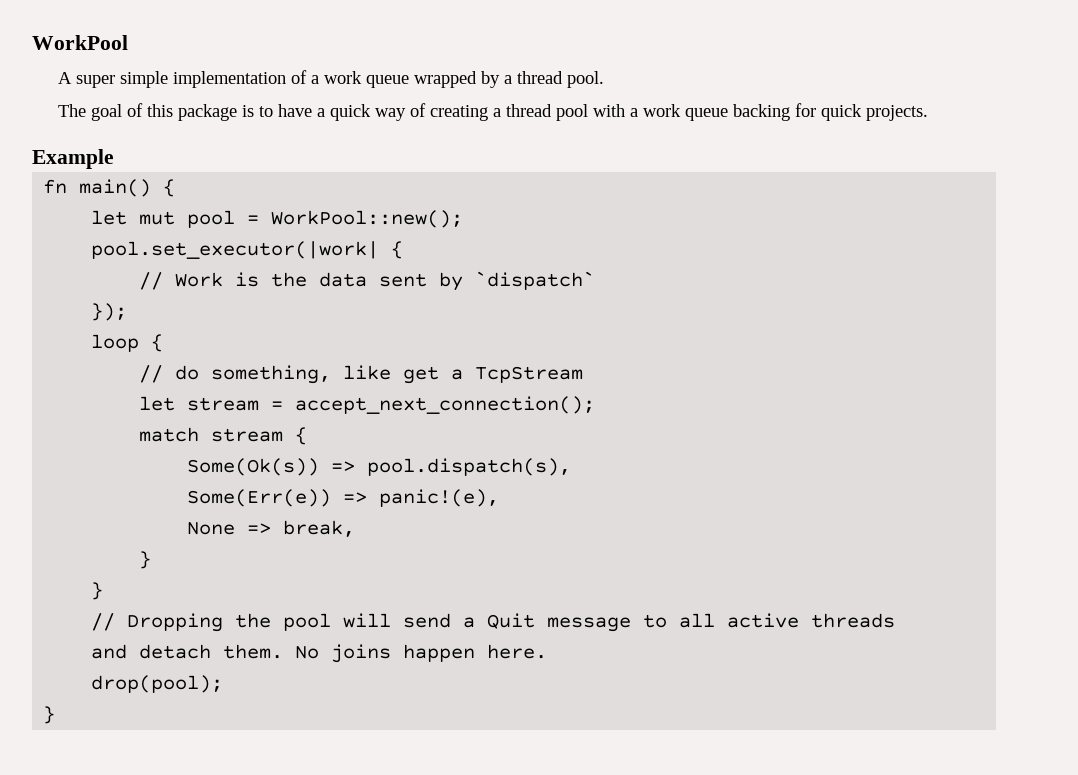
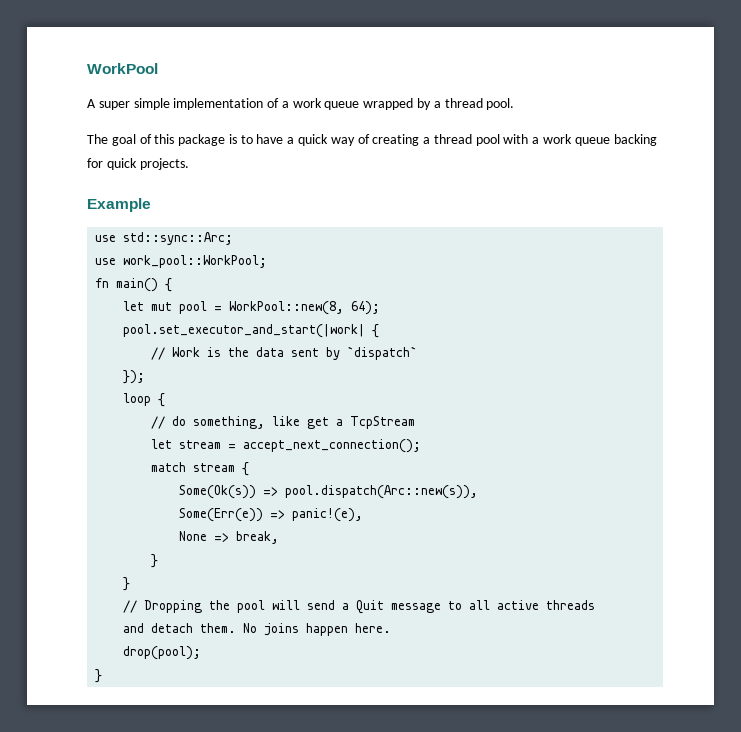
(114, 159) none -> [95,232,234,245] [95,255,268,268] // use std::sync::Arc; // use work_pool::WorkPool;
[271,210,464,228] [91,241,380,259] WorkPool::new(); // pool.set_executor(|work| -> [229,301,381,315] [123,324,366,338] WorkPool::new(8, 64); // pool.set_executor_and_start(|work|
[367,458,572,476] pool.dispatch(s), -> [285,485,479,499] pool.dispatch(Arc::new(s)),

